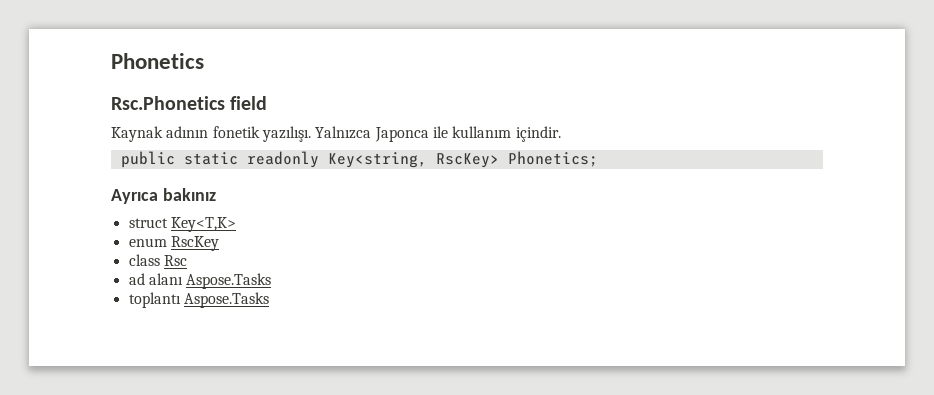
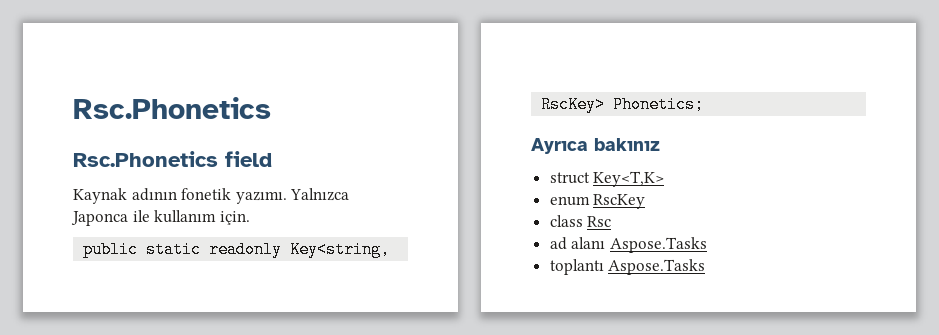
[111,53,204,69] Phonetics -> [73,97,271,119] Rsc.Phonetics
[261,126,311,142] yazılışı. -> [235,191,287,204] yazımı.
[515,126,561,142] içindir. -> [219,211,250,225] için.

